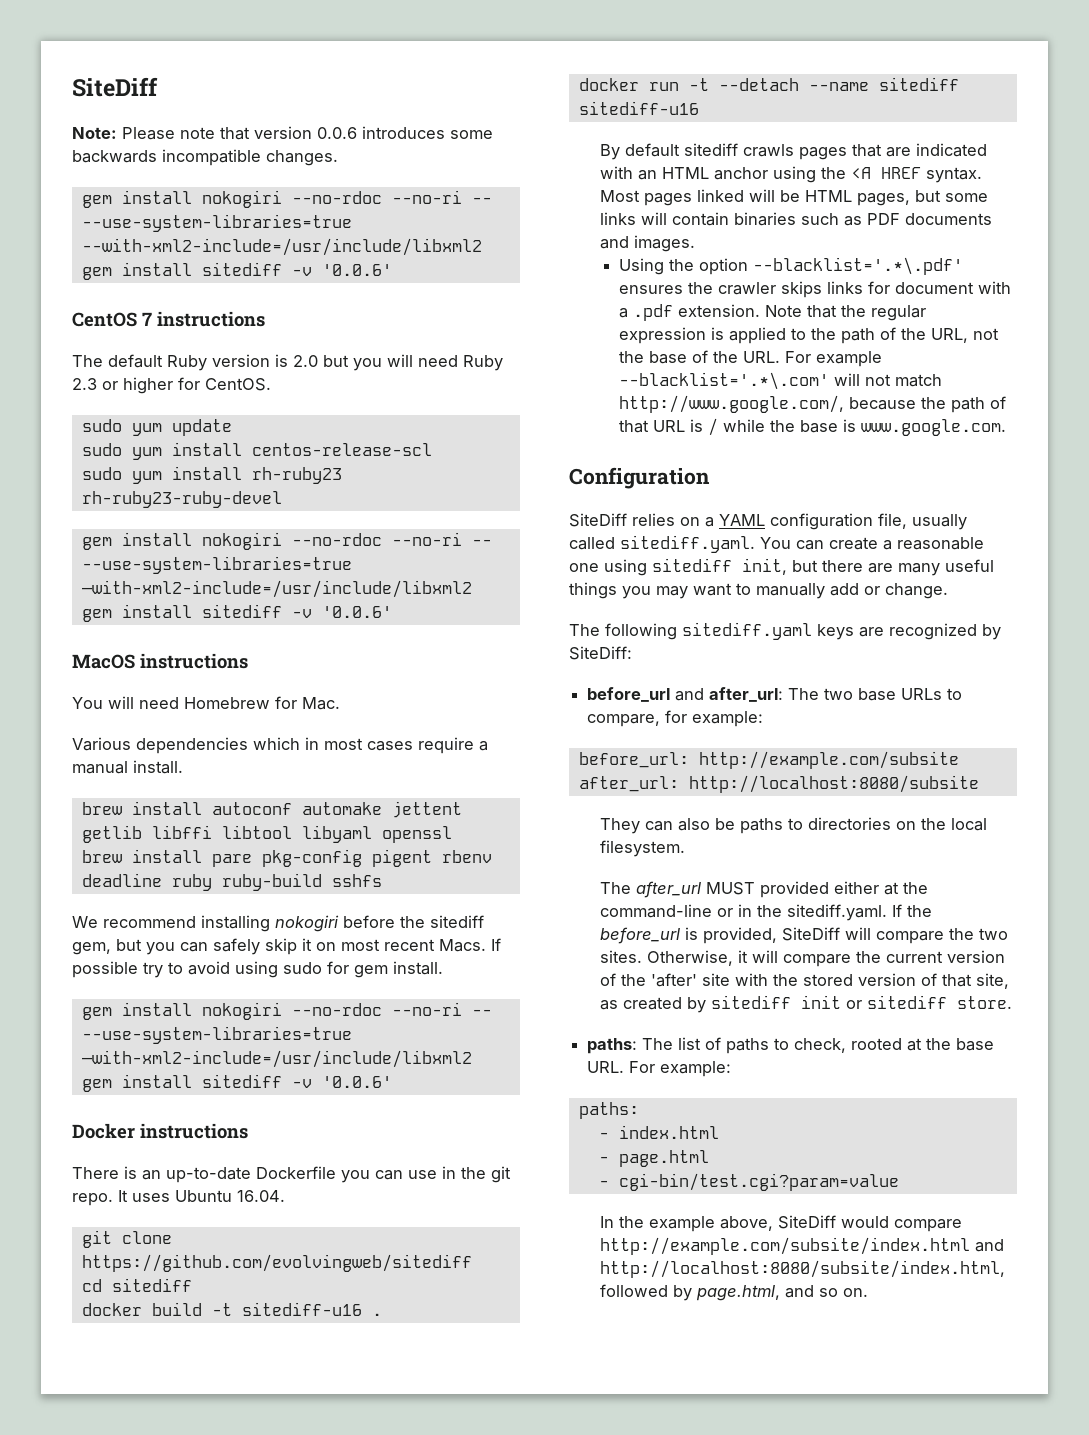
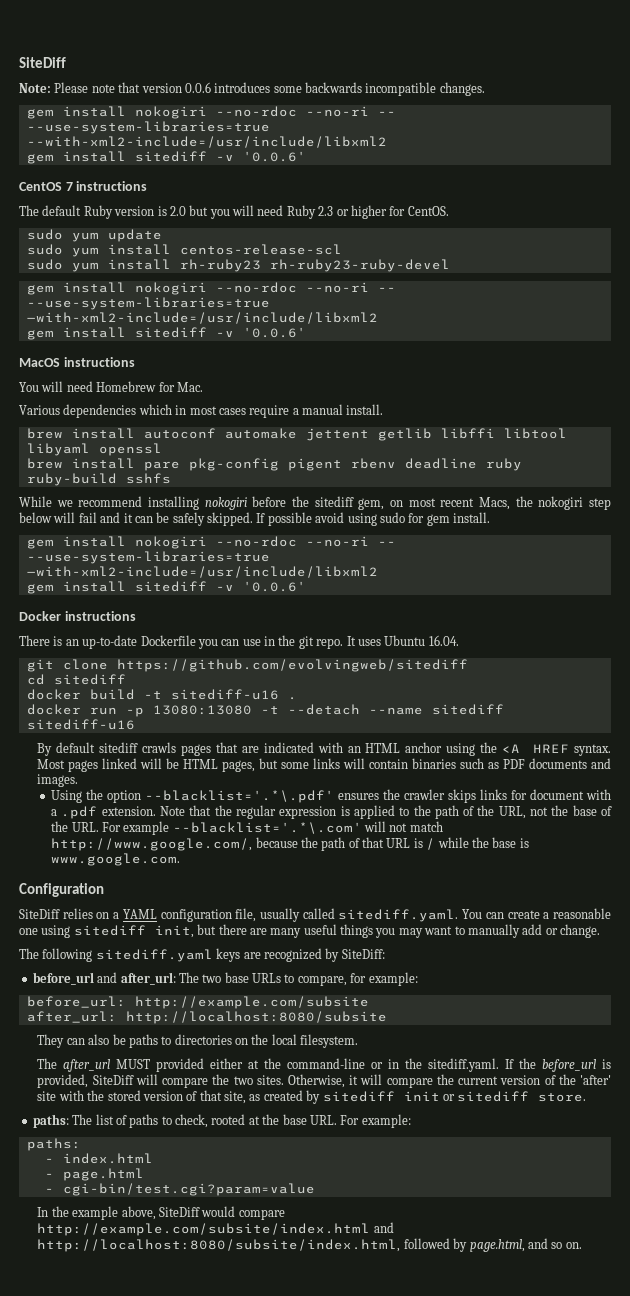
[72,916,98,928] We -> [19,496,73,507] While we
[116,938,501,955] [72,961,183,978] but you can safely skip it on most recent Macs. If possible try to -> [390,496,611,510] [19,512,312,526] on most recent Macs, the nokogiri step below will fail and it can be safely skipped. If possible
(679, 86) none -> [125,705,252,717] -p 13080:13080

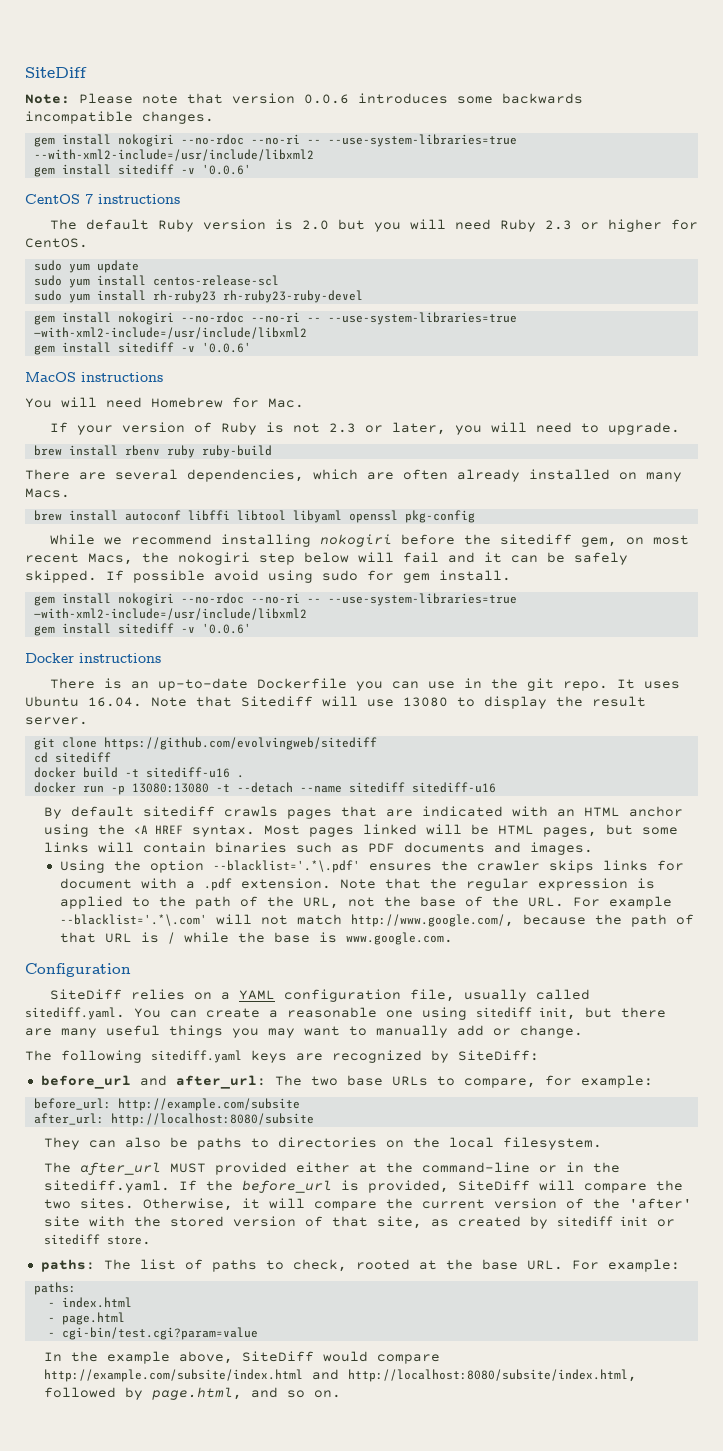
[19,404,384,418] Various dependencies which in most cases require a manual install. -> [49,422,680,435] [33,445,272,458] [25,469,682,482] [25,488,70,498] If your version of Ruby is not 2.3 or later, you will need to upgrade. // brew install rbenv ruby ruby-build // There are several dependencies, which are often already installed on many Macs.
[224,428,432,441] automake jettent getlib -> (181, 515) none
[26,458,522,471] [26,473,171,486] // brew install pare pkg-config pigent rbenv deadline ruby ruby-build sshfs -> [404,510,475,523] pkg-config
(459, 640) none -> [151,696,646,709] [25,717,88,725] Note that Sitediff will use 13080 to display the result server.

